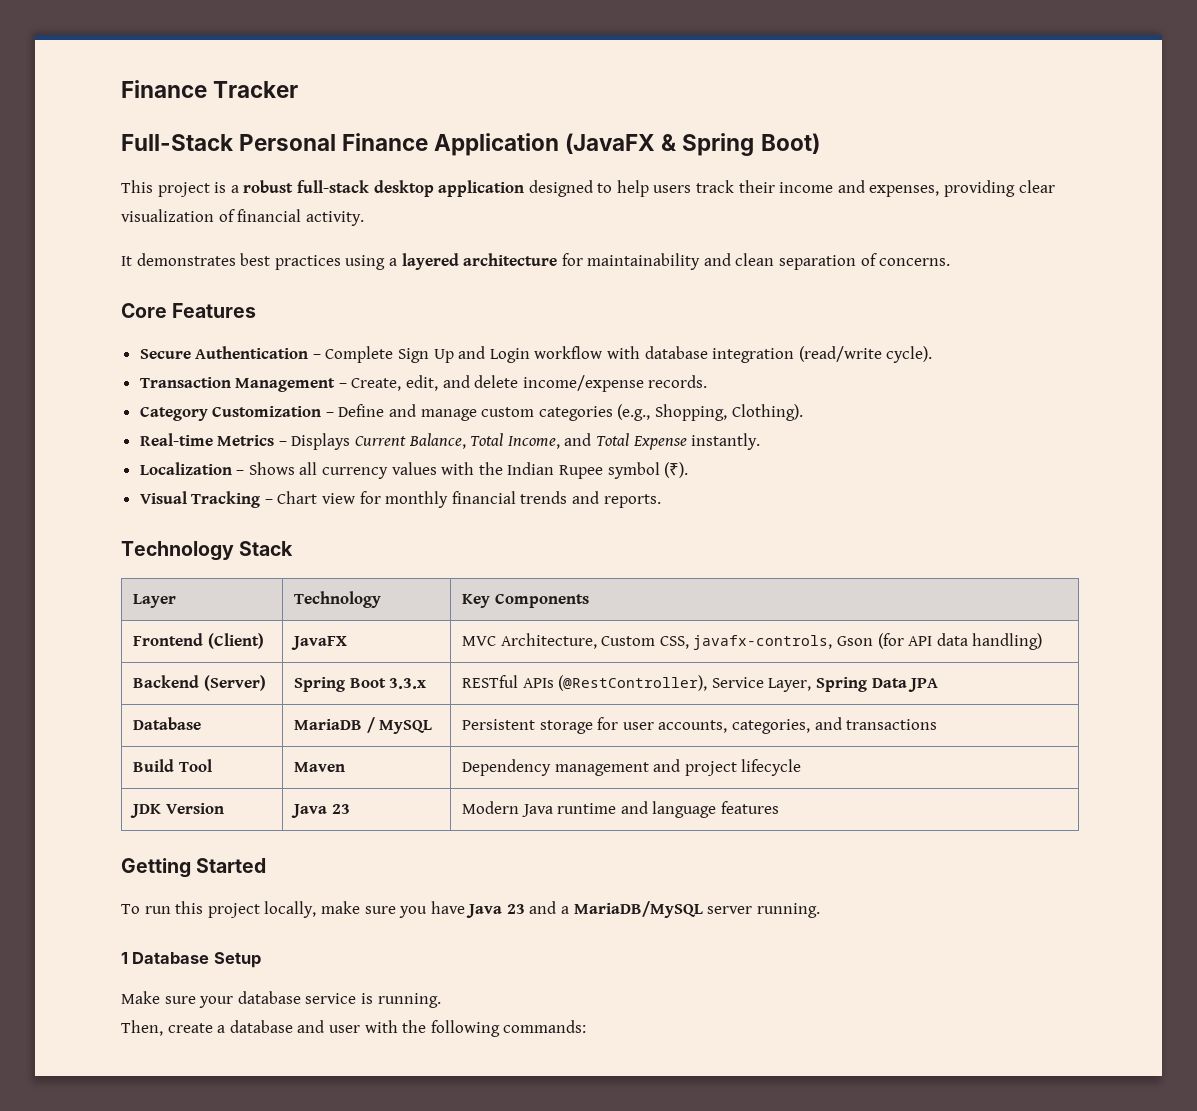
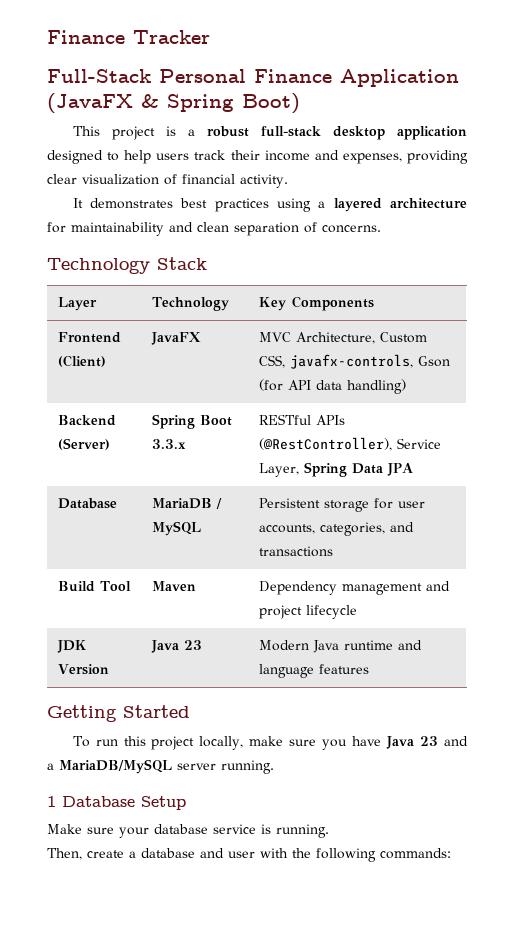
[121,303,257,318] [139,346,933,363] [139,375,708,392] [139,404,803,421] [139,433,761,450] [139,462,689,479] [139,491,661,508] // Core Features // Secure Authentication – Complete Sign Up and Login workflow with database integration (read/write cycle). // Transaction Management – Create, edit, and delete income/expense records. // Category Customization – Define and manage custom categories (e.g., Shopping, Clothing). // Real-time Metrics – Displays Current Balance, Total Income, and Total Expense instantly. // Localization – Shows all currency values with the Indian Rupee symbol (₹). // Visual Tracking – Chart view for monthly financial trends and reports. -> (381, 229) none

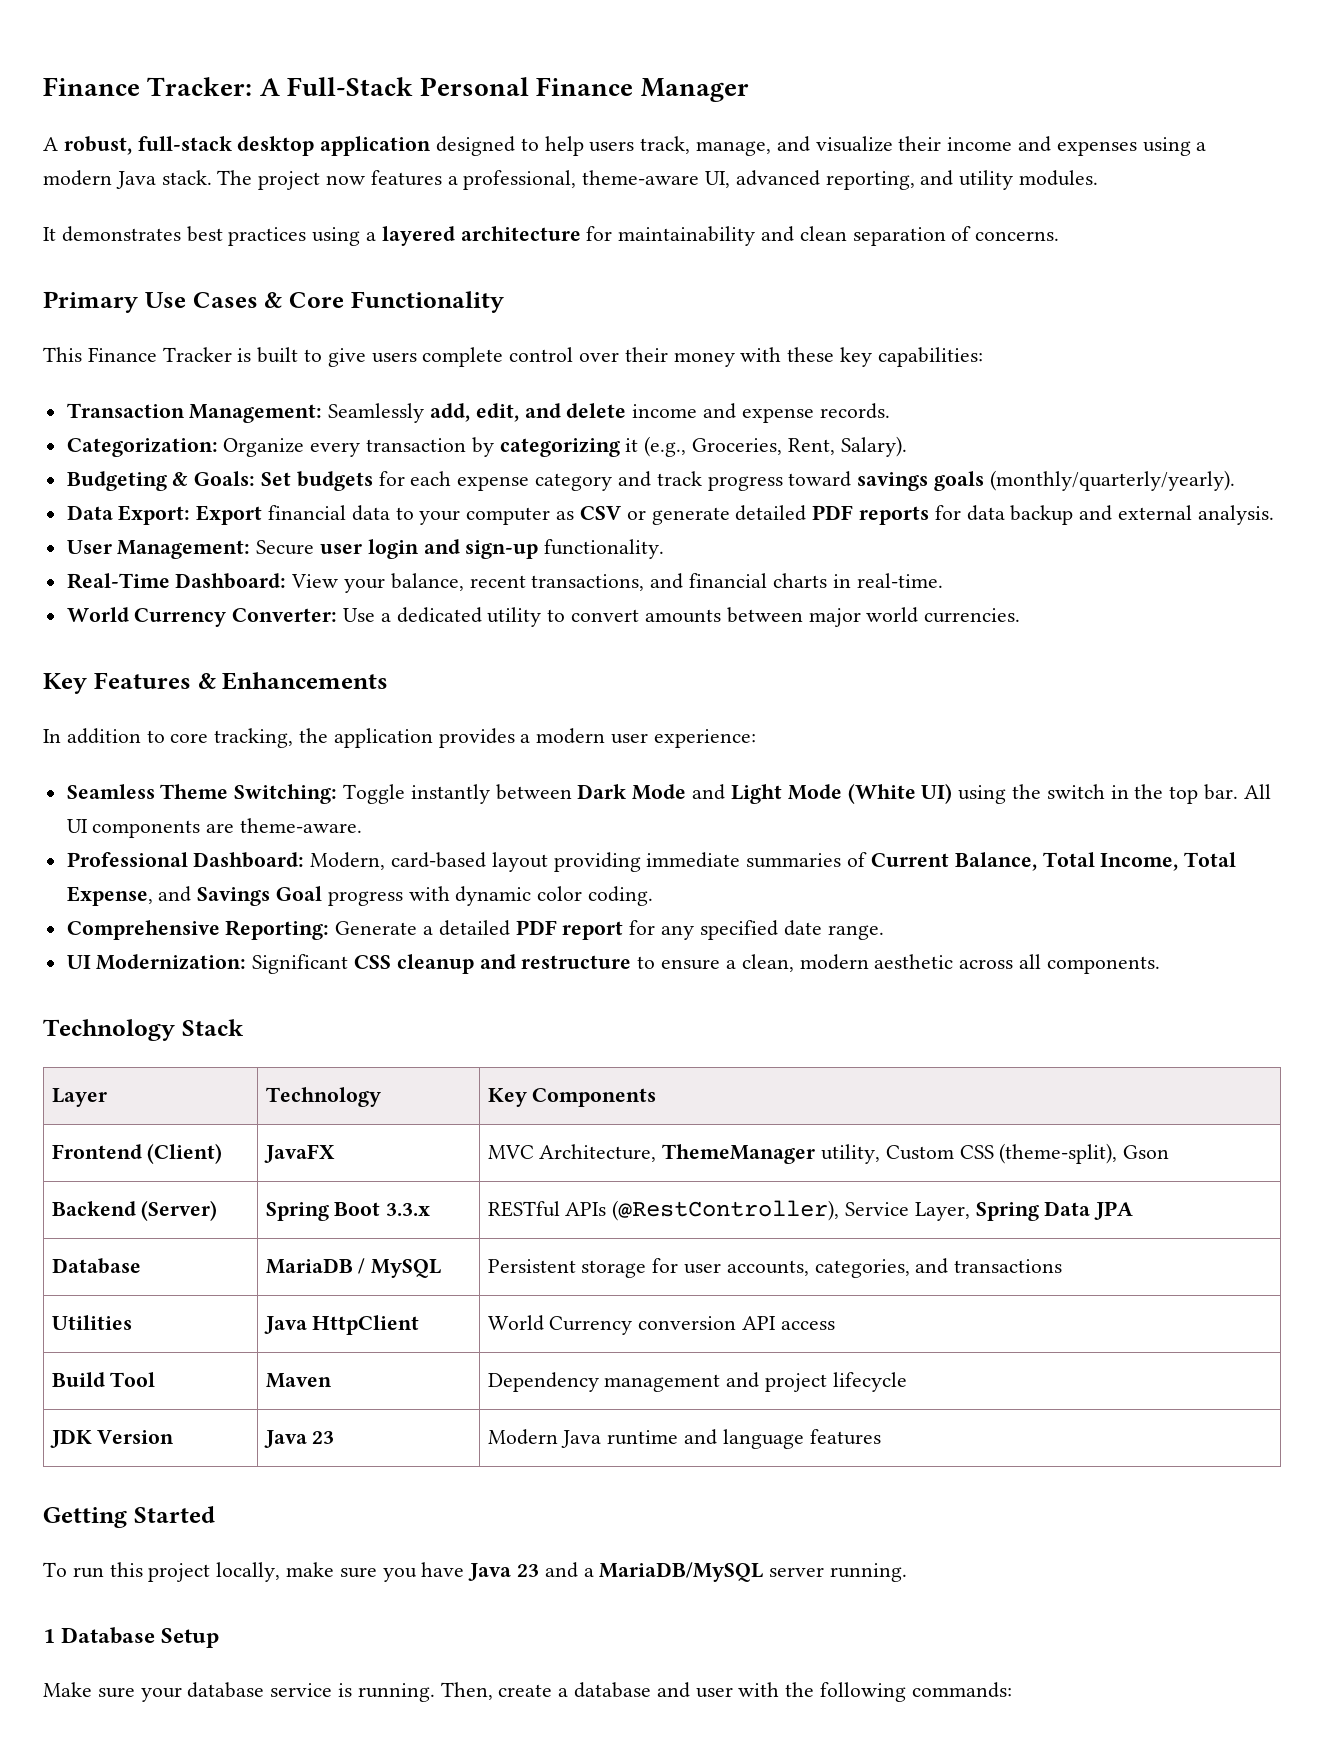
[47,30,210,44] Finance Tracker // -> [43,77,280,96] Finance Tracker: A
[340,69,459,87] [47,93,300,114] [72,126,249,140] Application (JavaFX & Spring Boot) // This project is a robust -> [640,78,749,102] [43,136,132,155] Manager // A robust,
[194,150,468,164] [47,174,288,188] track their income and expenses, providing clear visualization of financial activity. -> [640,136,1207,156] [43,170,1099,190] track, manage, and visualize their income and expenses using a modern Java stack. The project now features a professional, theme-aware UI, advanced reporting, and utility modules.
(381, 229) none -> [43,291,504,313] [43,347,983,367] [66,403,890,423] [66,436,907,457] [66,470,1235,491] [66,505,1274,525] [66,539,665,559] [66,573,943,593] [66,607,1021,627] [43,672,389,694] [43,728,756,748] [66,783,1271,804] [66,818,363,838] [66,852,1237,872] [66,886,654,906] [66,920,884,940] [66,954,1160,974] // Primary Use Cases & Core Functionality // This Finance Tracker is built to give users complete control over their money with these key capabilities: // Transaction Management: Seamlessly add, edit, and delete income and expense records. // Categorization: Organize every transaction by categorizing it (e.g., Groceries, Rent, Salary). // Budgeting & Goals: Set budgets for each expense category and track progress toward savings goals (monthly/quarterly/yearly). // Data Export: Export financial data to your computer as CSV or generate detailed PDF reports for data backup and external analysis. // User Management: Secure user login and sign-up functionality. // Real-Time Dashboard: View your balance, recent transactions, and financial charts in real-time. // World Currency Converter: Use a dedicated utility to convert amounts between major world currencies. // Key Features & Enhancements // In addition to core tracking, the application provides a modern user experience: // Seamless Theme Switching: Toggle instantly between Dark Mode and Light Mode (White UI) using the switch in the top bar. All UI components are theme-aware. // Professional Dashboard: Modern, card-based layout providing immediate summaries of Current Balance, Total Income, Total Expense, and Savings Goal progress with dynamic color coding. // Comprehensive Reporting: Generate a detailed PDF report for any specified date range. // UI Modernization: Significant CSS cleanup and restructure to ensure a clean, modern aesthetic across all components.
[379,332,427,343] [258,354,450,369] [258,379,406,394] Custom CSS, javafx-controls, Gson (for API data handling) -> [662,1143,1170,1164] ThemeManager utility, Custom CSS (theme-split), Gson
(333, 551) none -> [51,1315,132,1330] [263,1315,420,1335] [487,1315,835,1335] // Utilities | Java HttpClient | World Currency conversion API access
(329, 831) // -> (435, 1692) none

